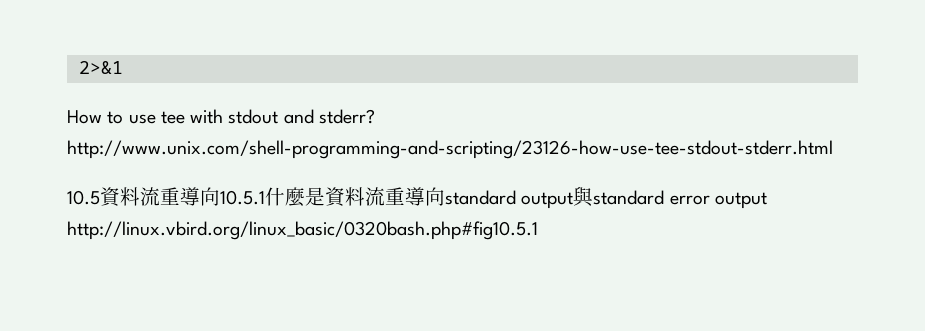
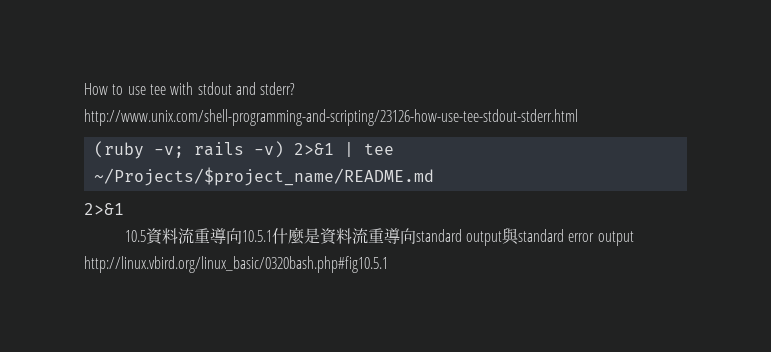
[78,61,123,74] 2>&1 // -> (84, 89) none
(833, 149) none -> [93,141,394,159] [93,167,434,186] [84,203,124,215] // (ruby -v; rails -v) 2>&1 | tee ~/Projects/$project_name/README.md // 2>&1

